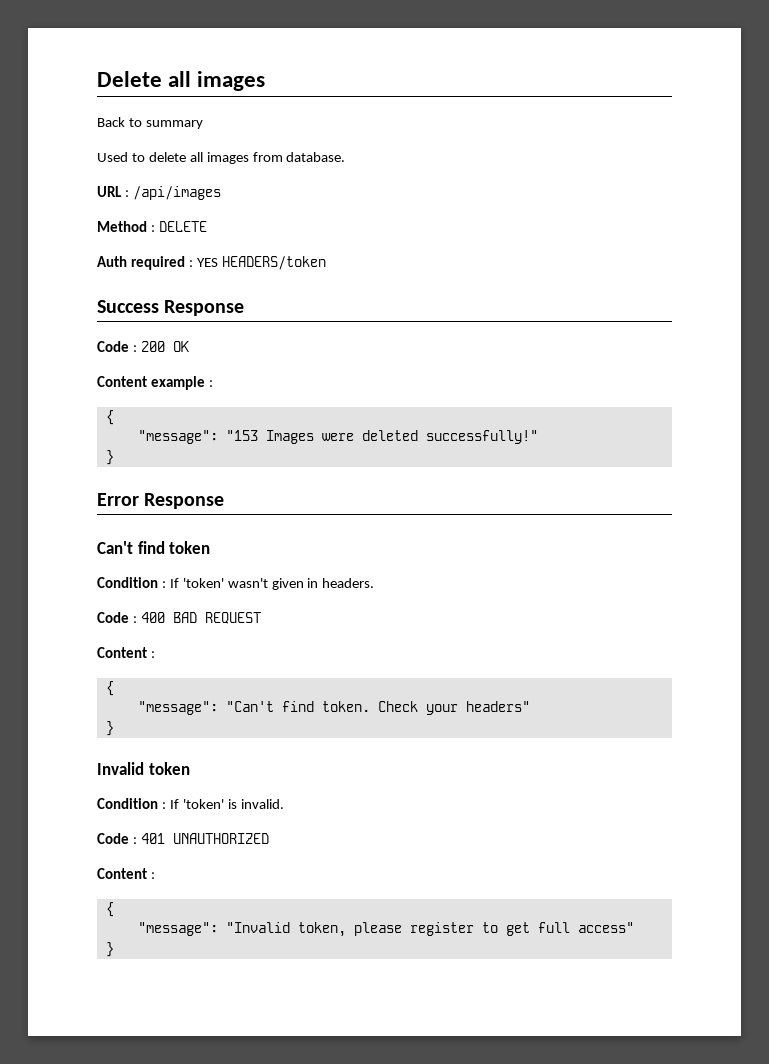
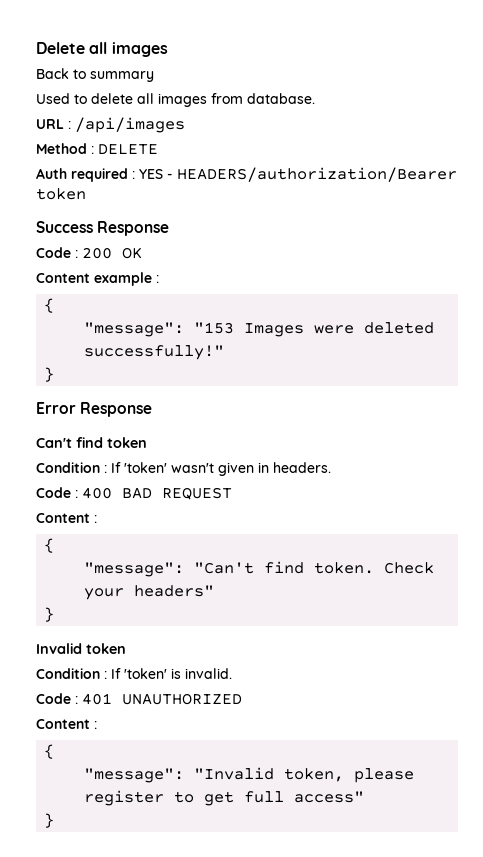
[221,256,326,270] HEADERS/token -> [167,167,457,182] [36,188,86,200] - HEADERS/authorization/Bearer token

